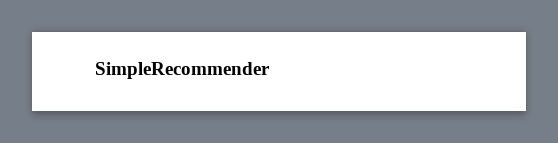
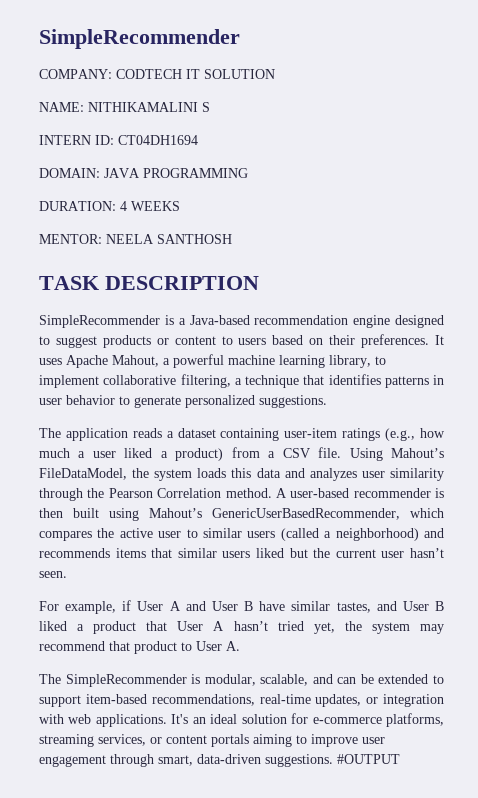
[95,62,270,79] SimpleRecommender -> [39,29,240,49] [39,69,275,79] [39,102,210,112] [39,135,198,145] [39,168,248,178] [39,201,180,211] [39,234,232,244] [39,276,259,290] [39,315,444,328] [39,334,445,348] [39,354,386,368] [39,374,444,388] [39,395,327,408] [39,428,446,441] [39,447,444,461] [39,468,444,481] [39,488,444,501] [39,508,444,521] [39,528,444,541] [39,548,445,558] [39,571,67,578] [39,600,444,614] [39,621,444,634] [39,641,240,654] [39,674,444,687] [39,694,444,707] [39,713,445,727] [39,734,385,747] [39,754,400,767] SimpleRecommender // COMPANY: CODTECH IT SOLUTION // NAME: NITHIKAMALINI S // INTERN ID: CT04DH1694 // DOMAIN: JAVA PROGRAMMING // DURATION: 4 WEEKS // MENTOR: NEELA SANTHOSH // TASK DESCRIPTION // SimpleRecommender is a Java-based recommendation engine designed to suggest products or content to users based on their preferences. It uses Apache Mahout, a powerful machine learning library, to implement collaborative filtering, a technique that identifies patterns in user behavior to generate personalized suggestions. // The application reads a dataset containing user-item ratings (e.g., how much a user liked a product) from a CSV file. Using Mahout’s FileDataModel, the system loads this data and analyzes user similarity through the Pearson Correlation method. A user-based recommender is then built using Mahout’s GenericUserBasedRecommender, which compares the active user to similar users (called a neighborhood) and recommends items that similar users liked but the current user hasn’t seen. // For example, if User A and User B have similar tastes, and User B liked a product that User A hasn’t tried yet, the system may recommend that product to User A. // The SimpleRecommender is modular, scalable, and can be extended to support item-based recommendations, real-time updates, or integration with web applications. It's an ideal solution for e-commerce platforms, streaming services, or content portals aiming to improve user engagement through smart, data-driven suggestions. #OUTPUT

